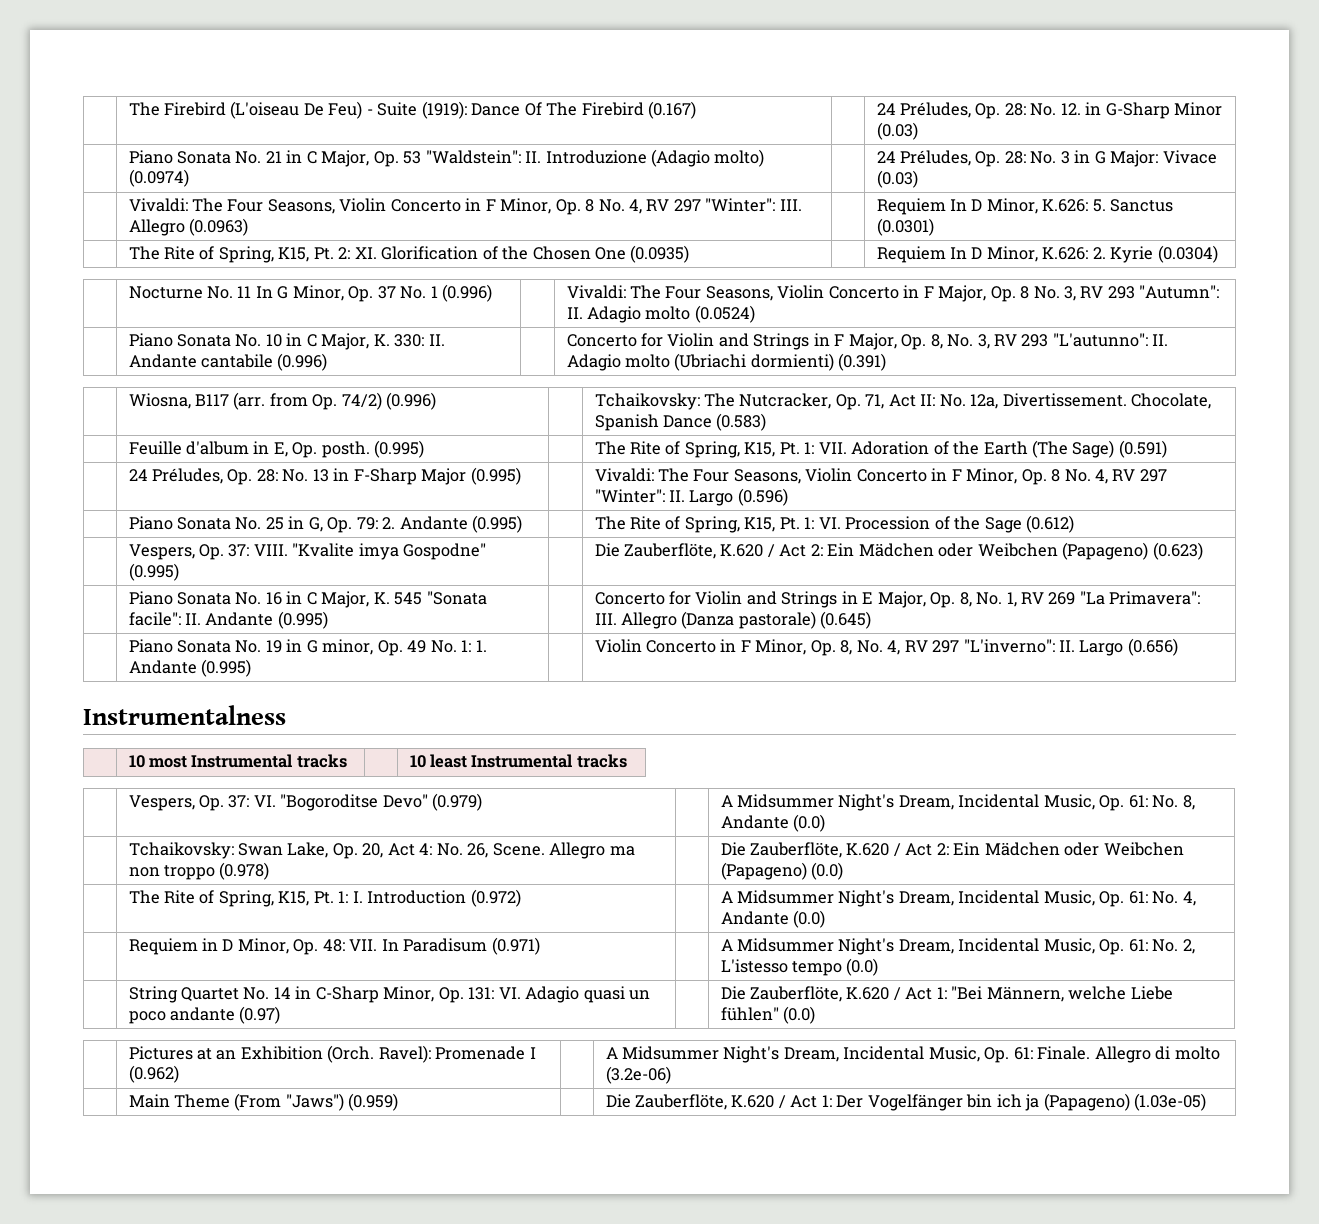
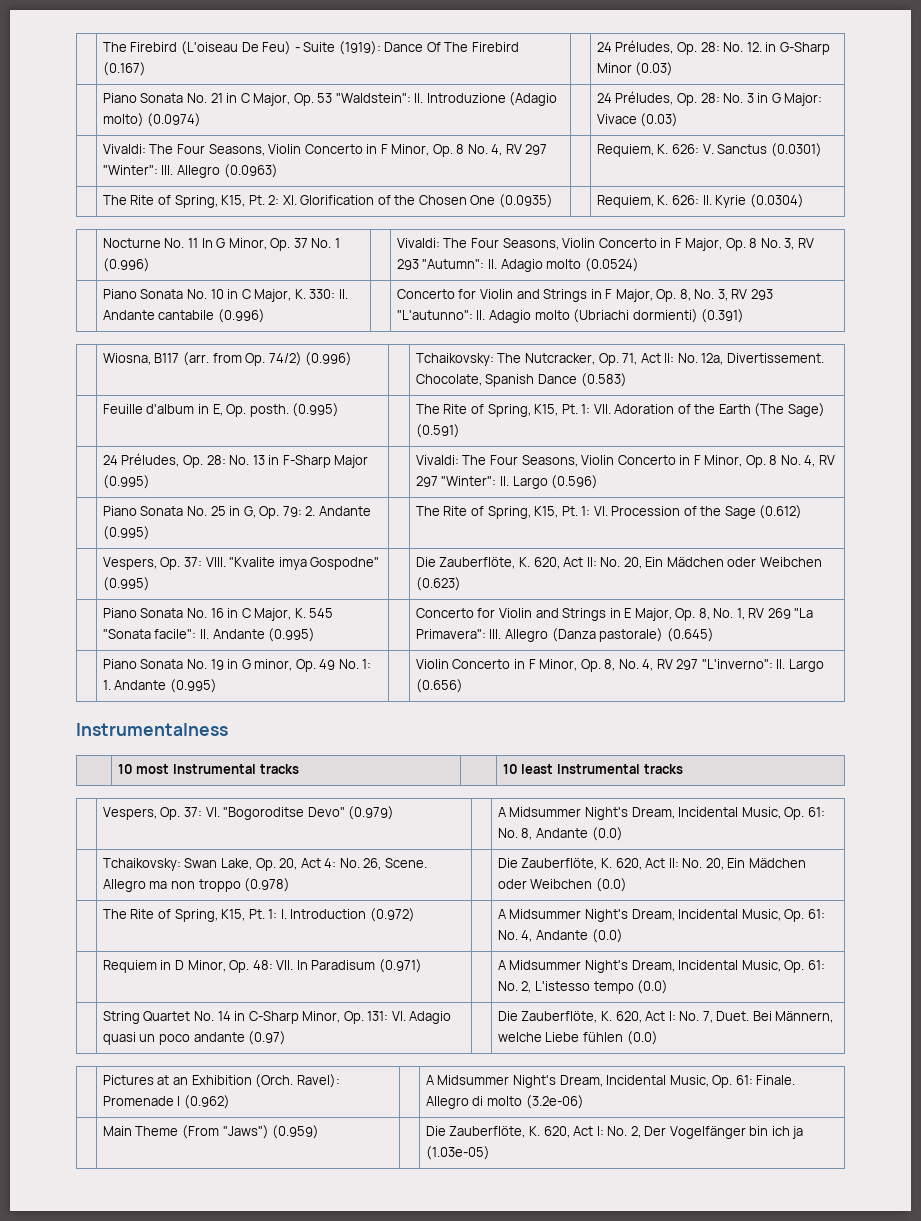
[876,198,1106,215] Requiem In D Minor, K.626: 5. -> [596,144,714,157] Requiem, K. 626: V.
[876,246,1106,263] Requiem In D Minor, K.626: 2. -> [596,195,712,208] Requiem, K. 626: II.
[720,542,1149,560] K.620 / Act 2: Ein Mädchen oder Weibchen (Papageno) -> [518,557,822,569] K. 620, Act II: No. 20, Ein Mädchen oder Weibchen
[846,842,1184,857] [720,862,807,880] K.620 / Act 2: Ein Mädchen oder Weibchen (Papageno) -> [600,858,806,870] [497,879,593,889] K. 620, Act II: No. 20, Ein Mädchen oder Weibchen
[846,986,983,1001] K.620 / Act 1: "Bei -> [600,1011,772,1023] K. 620, Act I: No. 7, Duet. Bei
[720,1007,779,1021] fühlen" -> [582,1032,623,1042] fühlen
[731,1095,832,1109] K.620 / Act 1: -> [528,1126,641,1138] K. 620, Act I: No. 2,
[1043,1093,1130,1111] (Papageno) -> (804, 1132) none

